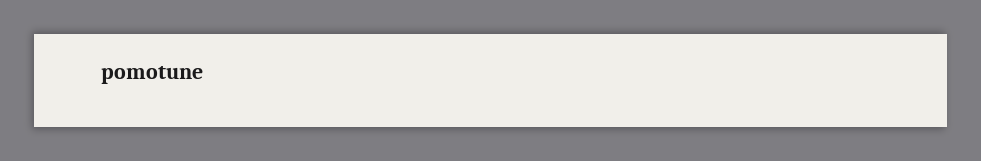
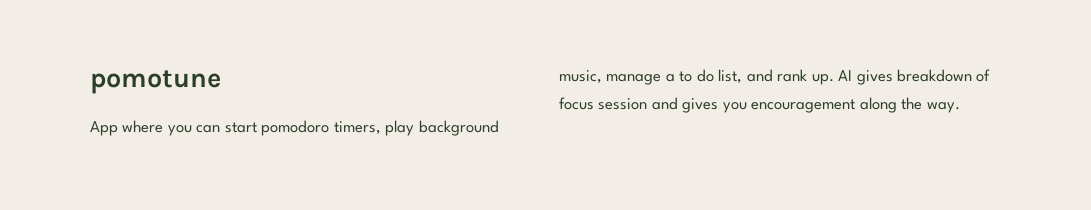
(203, 75) none -> [90,120,499,136] [559,69,991,85] [559,97,960,113] // App where you can start pomodoro timers, play background music, manage a to do list, and rank up. AI gives breakdown of focus session and gives you encouragement along the way.

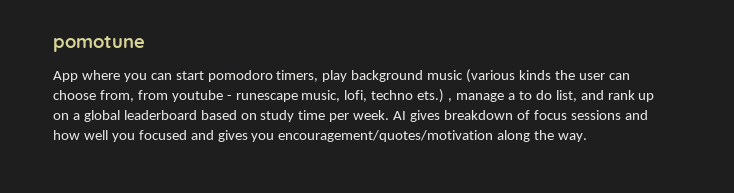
[559,70,602,84] music, -> [427,69,630,83] [53,89,453,103] music (various kinds the user can choose from, from youtube - runescape music, lofi, techno ets.) ,
[811,74,834,85] up. -> [638,93,655,102] [53,110,390,122] up on a global leaderboard based on study time per week.
[598,98,648,110] session -> [570,110,648,120] [53,130,187,142] sessions and how well you focused
[751,99,856,113] encouragement -> [278,130,494,142] encouragement/quotes/motivation

